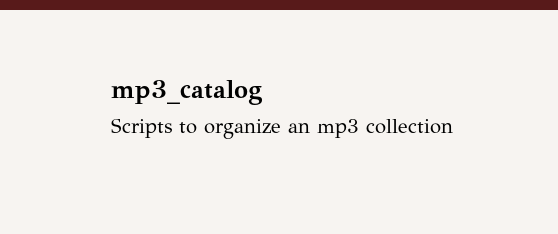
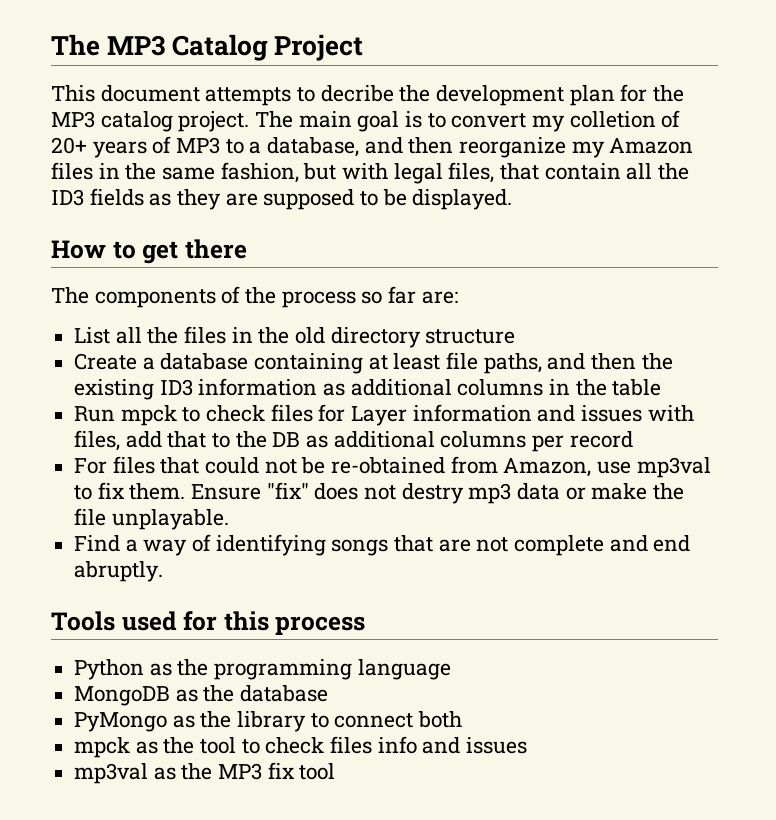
[111,80,263,105] [111,118,453,139] mp3_catalog // Scripts to organize an mp3 collection -> [51,34,364,61] [51,84,685,106] [51,110,681,132] [51,136,694,158] [51,162,690,184] [51,188,513,210] [51,239,247,264] [51,286,458,308] [74,326,516,348] [74,352,673,374] [74,378,662,400] [74,404,694,426] [74,430,633,452] [74,456,711,478] [74,482,685,504] [74,508,229,530] [74,534,691,556] [74,561,164,582] [51,611,366,635] [74,659,451,680] [74,685,329,706] [74,711,463,732] [74,736,528,758] [74,762,336,784] The MP3 Catalog Project // This document attempts to decribe the development plan for the MP3 catalog project. The main goal is to convert my colletion of 20+ years of MP3 to a database, and then reorganize my Amazon files in the same fashion, but with legal files, that contain all the ID3 fields as they are supposed to be displayed. // How to get there // The components of the process so far are: // List all the files in the old directory structure // Create a database containing at least file paths, and then the existing ID3 information as additional columns in the table // Run mpck to check files for Layer information and issues with files, add that to the DB as additional columns per record // For files that could not be re-obtained from Amazon, use mp3val to fix them. Ensure "fix" does not destry mp3 data or make the file unplayable. // Find a way of identifying songs that are not complete and end abruptly. // Tools used for this process // Python as the programming language // MongoDB as the database // PyMongo as the library to connect both // mpck as the tool to check files info and issues // mp3val as the MP3 fix tool

